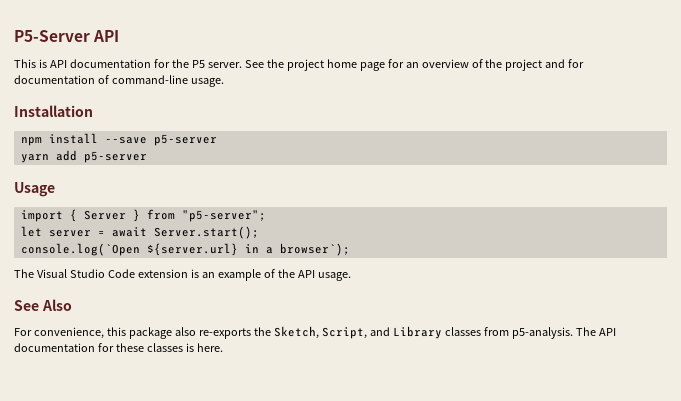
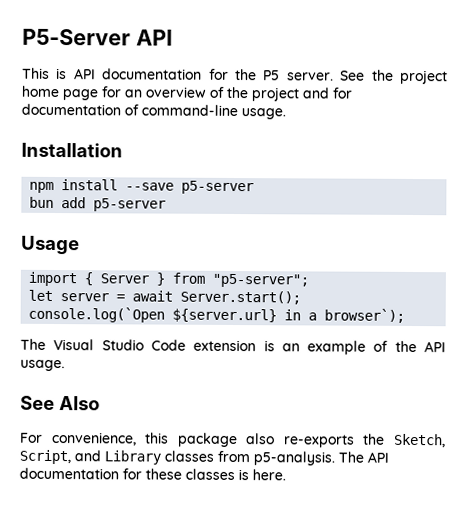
[20,154,49,163] yarn -> [29,196,55,208] bun

